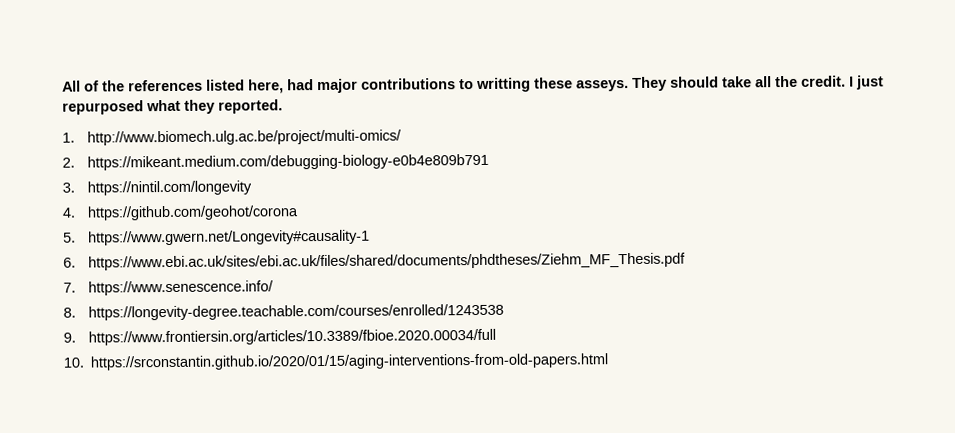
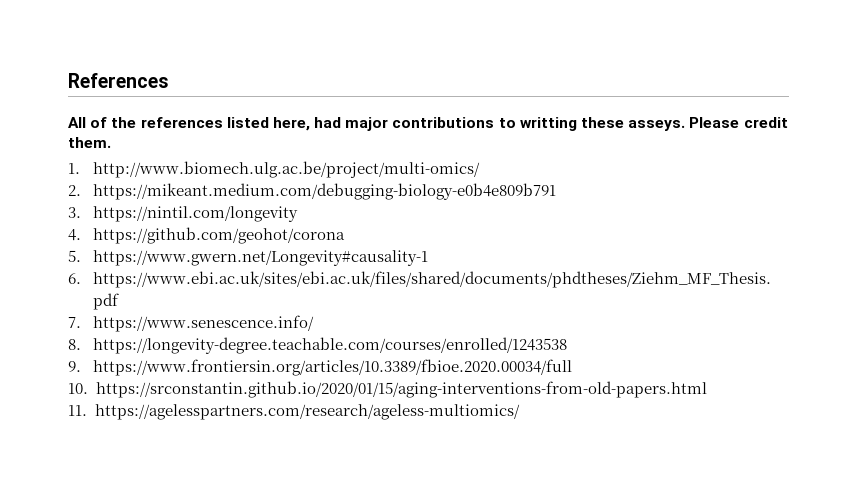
(62, 86) none -> [68,73,168,88] References //
[632,75,884,91] [62,99,283,115] They should take all the credit. I just repurposed what they reported. -> [689,117,788,128] [68,137,111,148] Please credit them.
(609, 362) none -> [68,404,520,420] // 11. https://agelesspartners.com/research/ageless-multiomics/

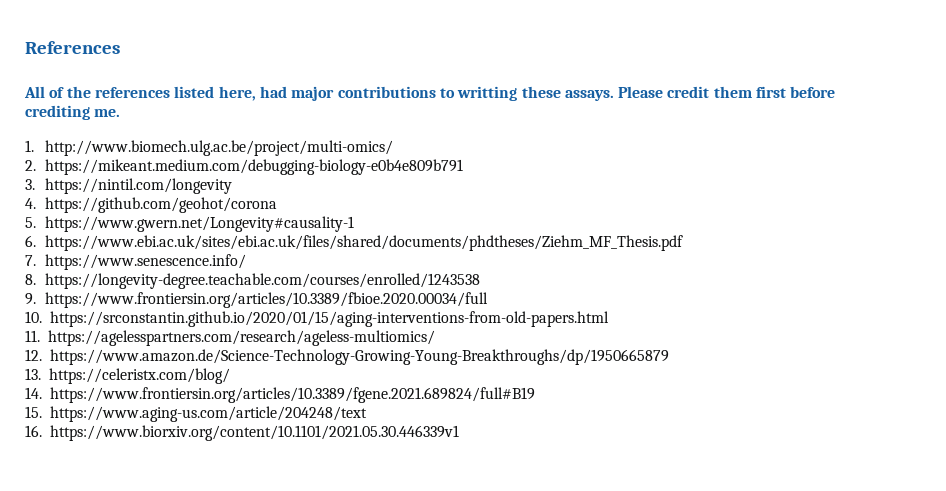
[628,120,686,131] asseys. -> [564,90,614,101] assays.
[68,137,111,148] them. -> [713,86,836,98] [25,105,121,120] them first before crediting me.
(520, 412) none -> [25,349,669,365] [25,368,230,384] [25,387,535,403] [25,406,367,422] [25,425,459,441] // 12. https://www.amazon.de/Science-Technology-Growing-Young-Breakthroughs/dp/1950665879 // 13. https://celeristx.com/blog/ // 14. https://www.frontiersin.org/articles/10.3389/fgene.2021.689824/full#B19 // 15. https://www.aging-us.com/article/204248/text // 16. https://www.biorxiv.org/content/10.1101/2021.05.30.446339v1

